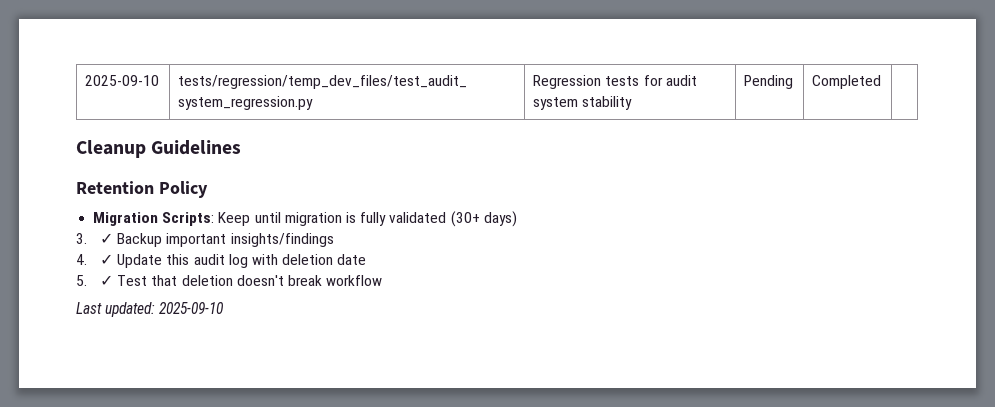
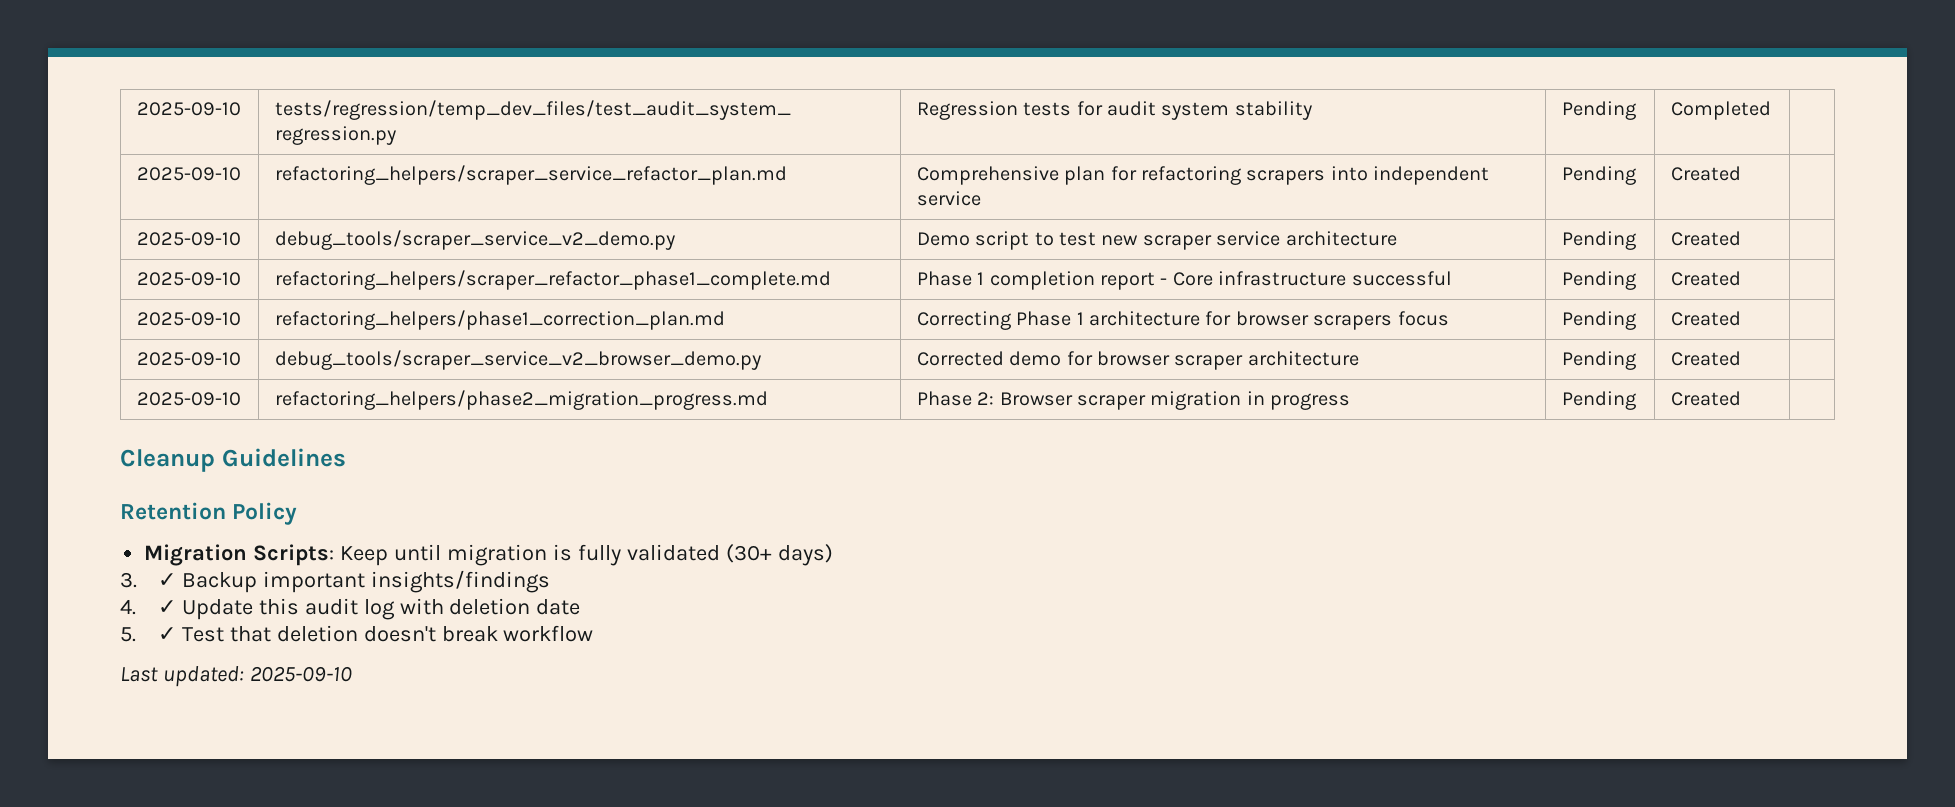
(882, 82) none -> [136,167,241,181] [274,165,787,185] [916,166,1490,185] [916,191,981,206] [1561,166,1636,185] [1670,166,1741,181] [136,232,241,246] [274,230,675,250] [916,231,1397,250] [1561,231,1636,250] [1670,231,1741,246] [136,272,241,286] [274,270,831,290] [916,271,1452,290] [1561,271,1636,290] [1670,271,1741,286] [136,312,241,326] [274,310,725,330] [916,311,1449,330] [1561,311,1636,330] [1670,311,1741,326] [136,352,241,366] [274,350,761,370] [916,351,1359,370] [1561,351,1636,370] [1670,351,1741,366] [136,392,241,406] [274,390,768,410] [916,391,1351,410] [1561,391,1636,410] [1670,391,1741,406] // 2025-09-10 | refactoring_helpers/scraper_service_refactor_plan.md | Comprehensive plan for refactoring scrapers into independent service | Pending | Created | // 2025-09-10 | debug_tools/scraper_service_v2_demo.py | Demo script to test new scraper service architecture | Pending | Created | // 2025-09-10 | refactoring_helpers/scraper_refactor_phase1_complete.md | Phase 1 completion report - Core infrastructure successful | Pending | Created | // 2025-09-10 | refactoring_helpers/phase1_correction_plan.md | Correcting Phase 1 architecture for browser scrapers focus | Pending | Created | // 2025-09-10 | debug_tools/scraper_service_v2_browser_demo.py | Corrected demo for browser scraper architecture | Pending | Created | // 2025-09-10 | refactoring_helpers/phase2_migration_progress.md | Phase 2: Browser scraper migration in progress | Pending | Created |

